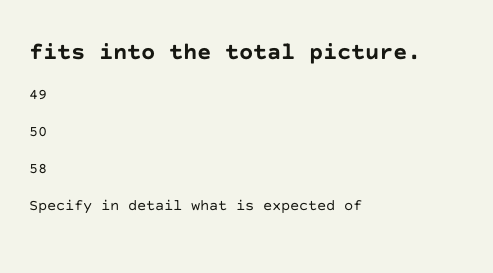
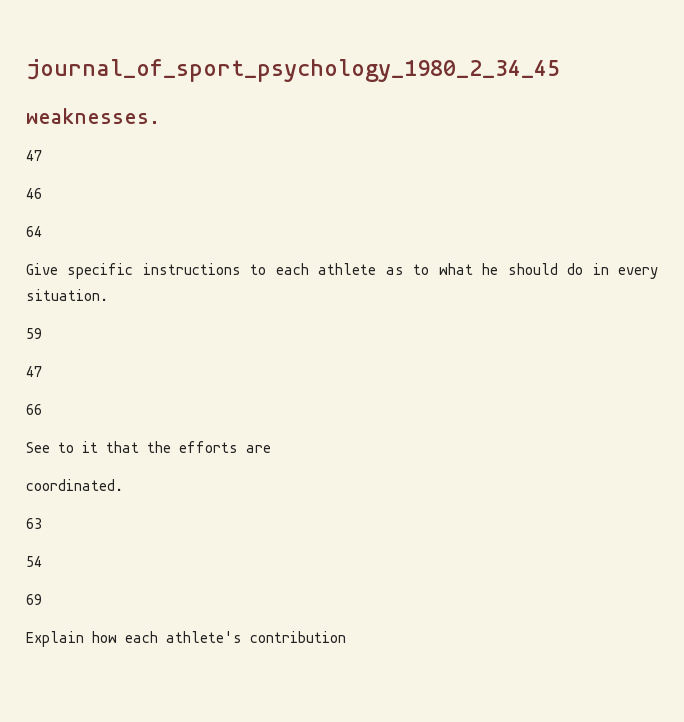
[29,43,421,64] [29,89,47,100] [29,126,47,137] [29,163,47,174] [29,199,362,214] fits into the total picture. // 49 // 50 // 58 // Specify in detail what is expected of -> [26,59,560,82] [26,108,160,124] [26,150,42,161] [26,188,42,199] [26,226,42,237] [26,263,658,279] [26,289,108,301] [26,328,42,339] [26,366,42,377] [26,404,42,415] [26,441,271,453] [26,479,123,491] [26,518,42,529] [26,556,42,567] [26,594,42,605] [26,631,346,647] journal_of_sport_psychology_1980_2_34_45 // weaknesses. // 47 // 46 // 64 // Give specific instructions to each athlete as to what he should do in every situation. // 59 // 47 // 66 // See to it that the efforts are // coordinated. // 63 // 54 // 69 // Explain how each athlete's contribution

